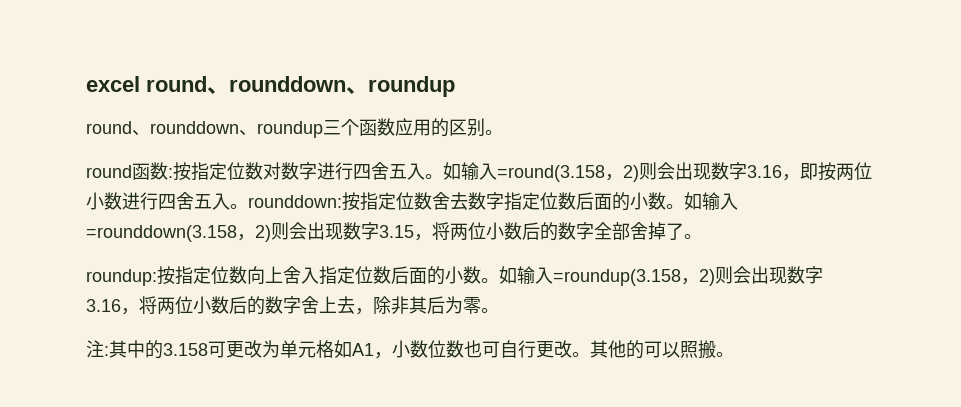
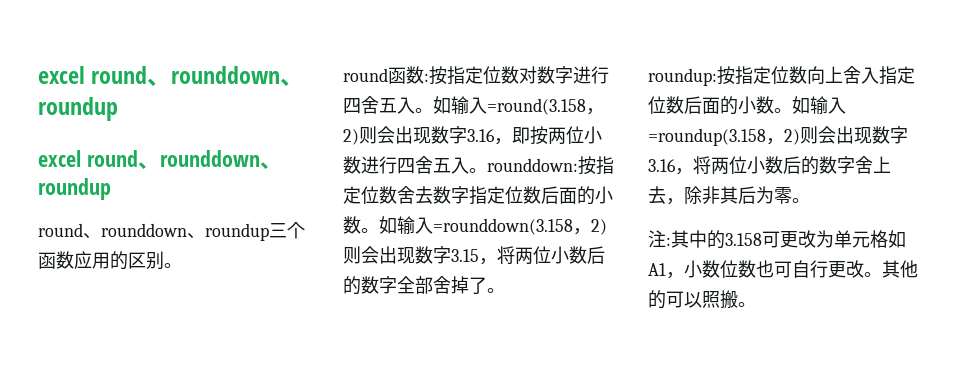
[86,76,455,97] excel round、rounddown、roundup -> [38,66,305,86] [38,97,118,121] [38,150,282,169] [38,178,111,200] excel round、rounddown、roundup // excel round、rounddown、roundup

